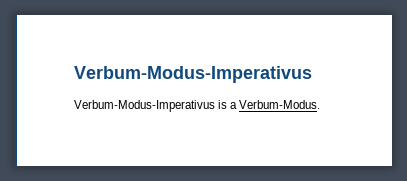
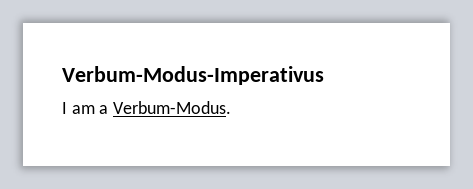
[74,100,228,112] Verbum-Modus-Imperativus is -> [62,102,95,114] I am

